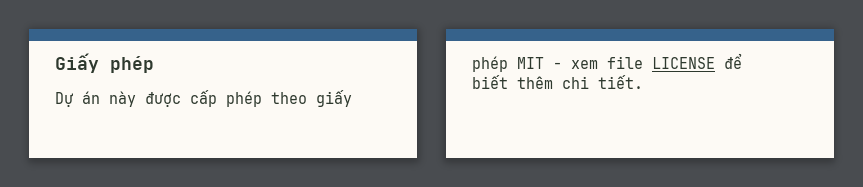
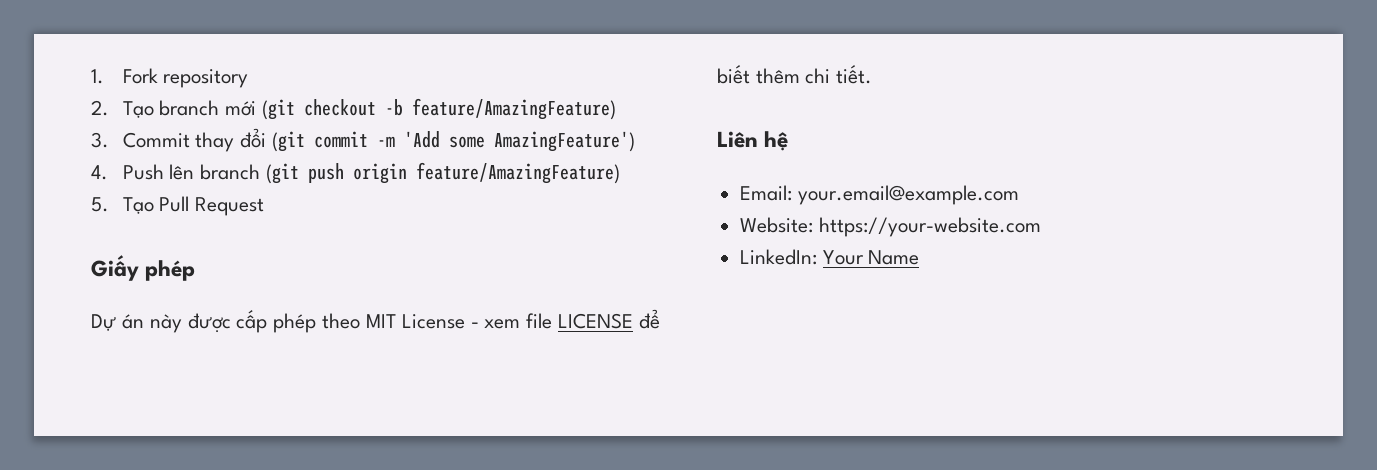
(55, 63) none -> [91,68,249,88] [91,98,616,120] [91,128,635,152] [91,162,620,184] [91,196,264,216] 1. Fork repository // 2. Tạo branch mới (git checkout -b feature/AmazingFeature) // 3. Commit thay đổi (git commit -m 'Add some AmazingFeature') // 4. Push lên branch (git push origin feature/AmazingFeature) // 5. Tạo Pull Request //
[316,90,352,107] [472,56,544,72] giấy phép MIT -> [365,314,465,329] MIT License
(643, 82) none -> [717,131,789,151] [740,185,1019,205] [740,217,1041,237] [740,249,920,265] // Liên hệ // Email: your.email@example.com // Website: https://your-website.com // LinkedIn: Your Name

